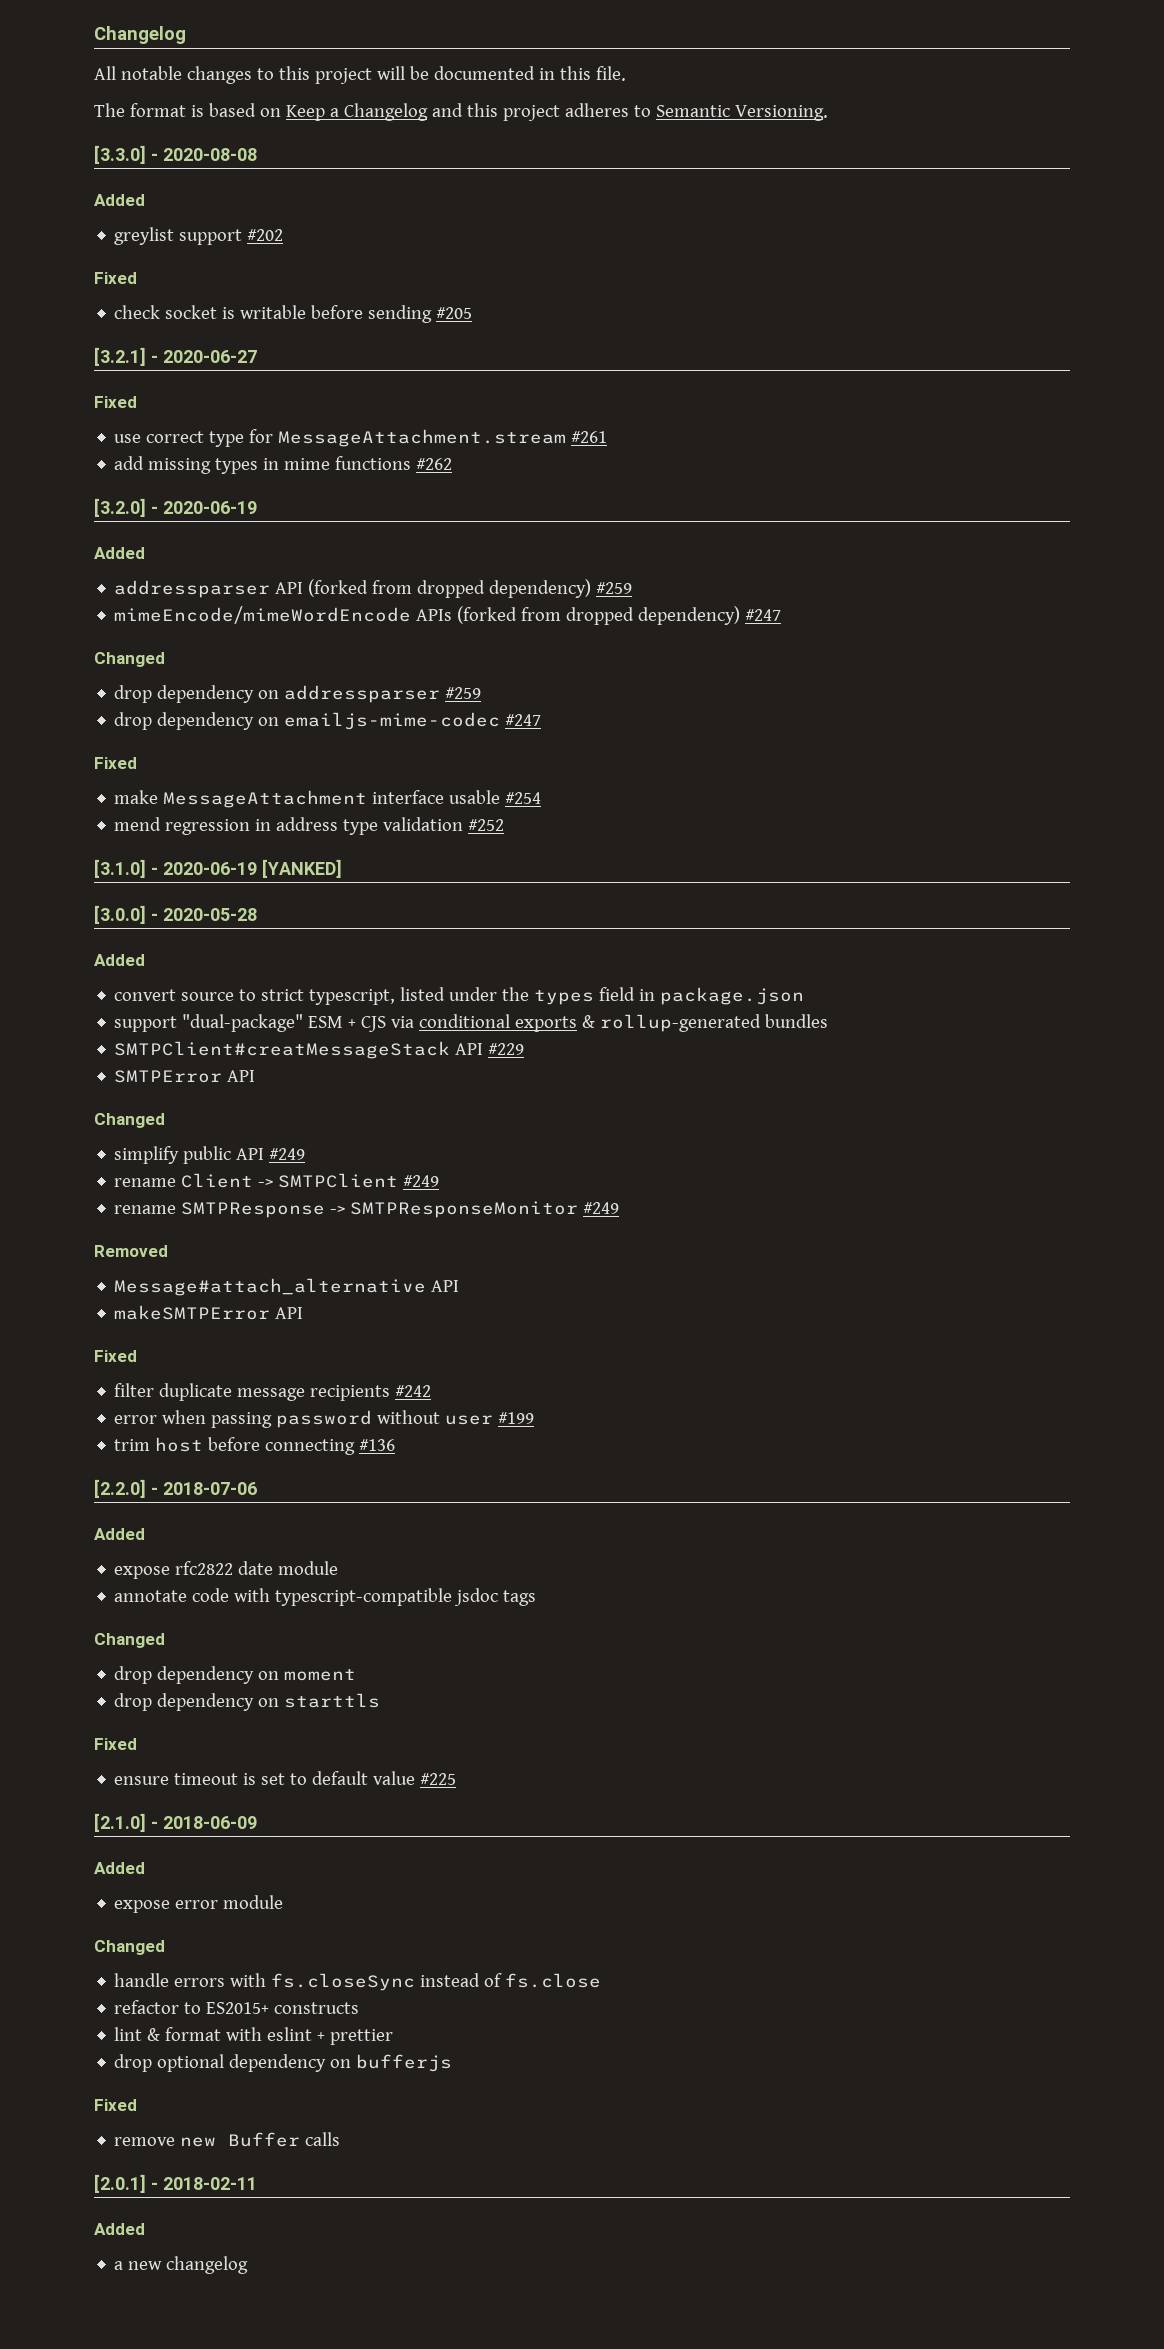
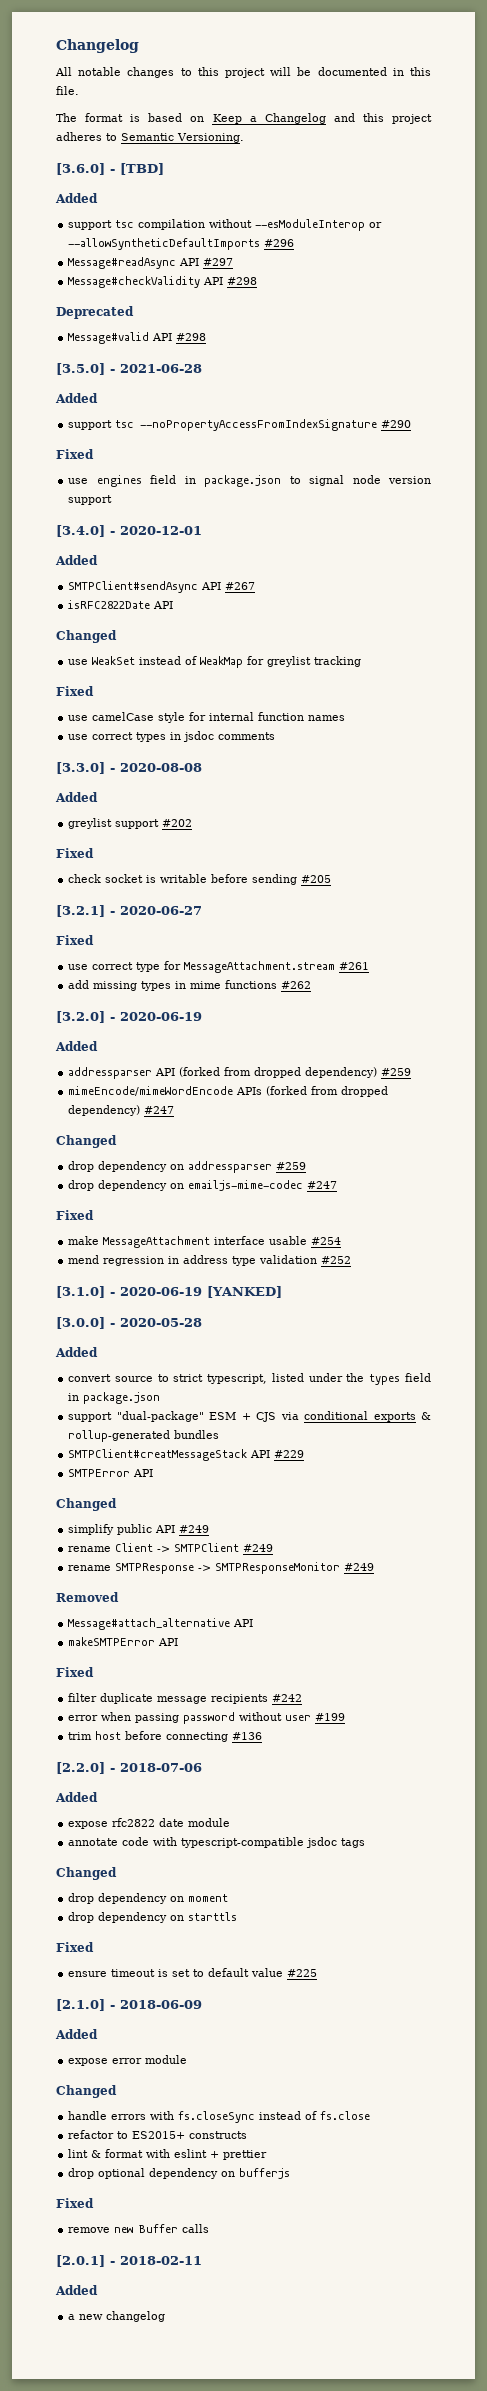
(828, 113) none -> [56,163,164,175] [55,193,98,203] [68,219,383,231] [68,238,295,250] [68,257,234,269] [68,276,258,288] [56,306,134,319] [68,332,207,344] [56,363,202,375] [55,393,98,403] [68,419,412,431] [56,449,94,459] [68,475,432,487] [68,495,113,505] [56,525,202,537] [55,555,98,565] [68,581,256,593] [68,600,174,609] [56,630,117,643] [68,656,362,668] [56,686,94,696] [68,712,346,723] [68,731,276,742] // [3.6.0] - [TBD] // Added // support tsc compilation without --esModuleInterop or --allowSyntheticDefaultImports #296 // Message#readAsync API #297 // Message#checkValidity API #298 // Deprecated // Message#valid API #298 // [3.5.0] - 2021-06-28 // Added // support tsc --noPropertyAccessFromIndexSignature #290 // Fixed // use engines field in package.json to signal node version support // [3.4.0] - 2020-12-01 // Added // SMTPClient#sendAsync API #267 // isRFC2822Date API // Changed // use WeakSet instead of WeakMap for greylist tracking // Fixed // use camelCase style for internal function names // use correct types in jsdoc comments

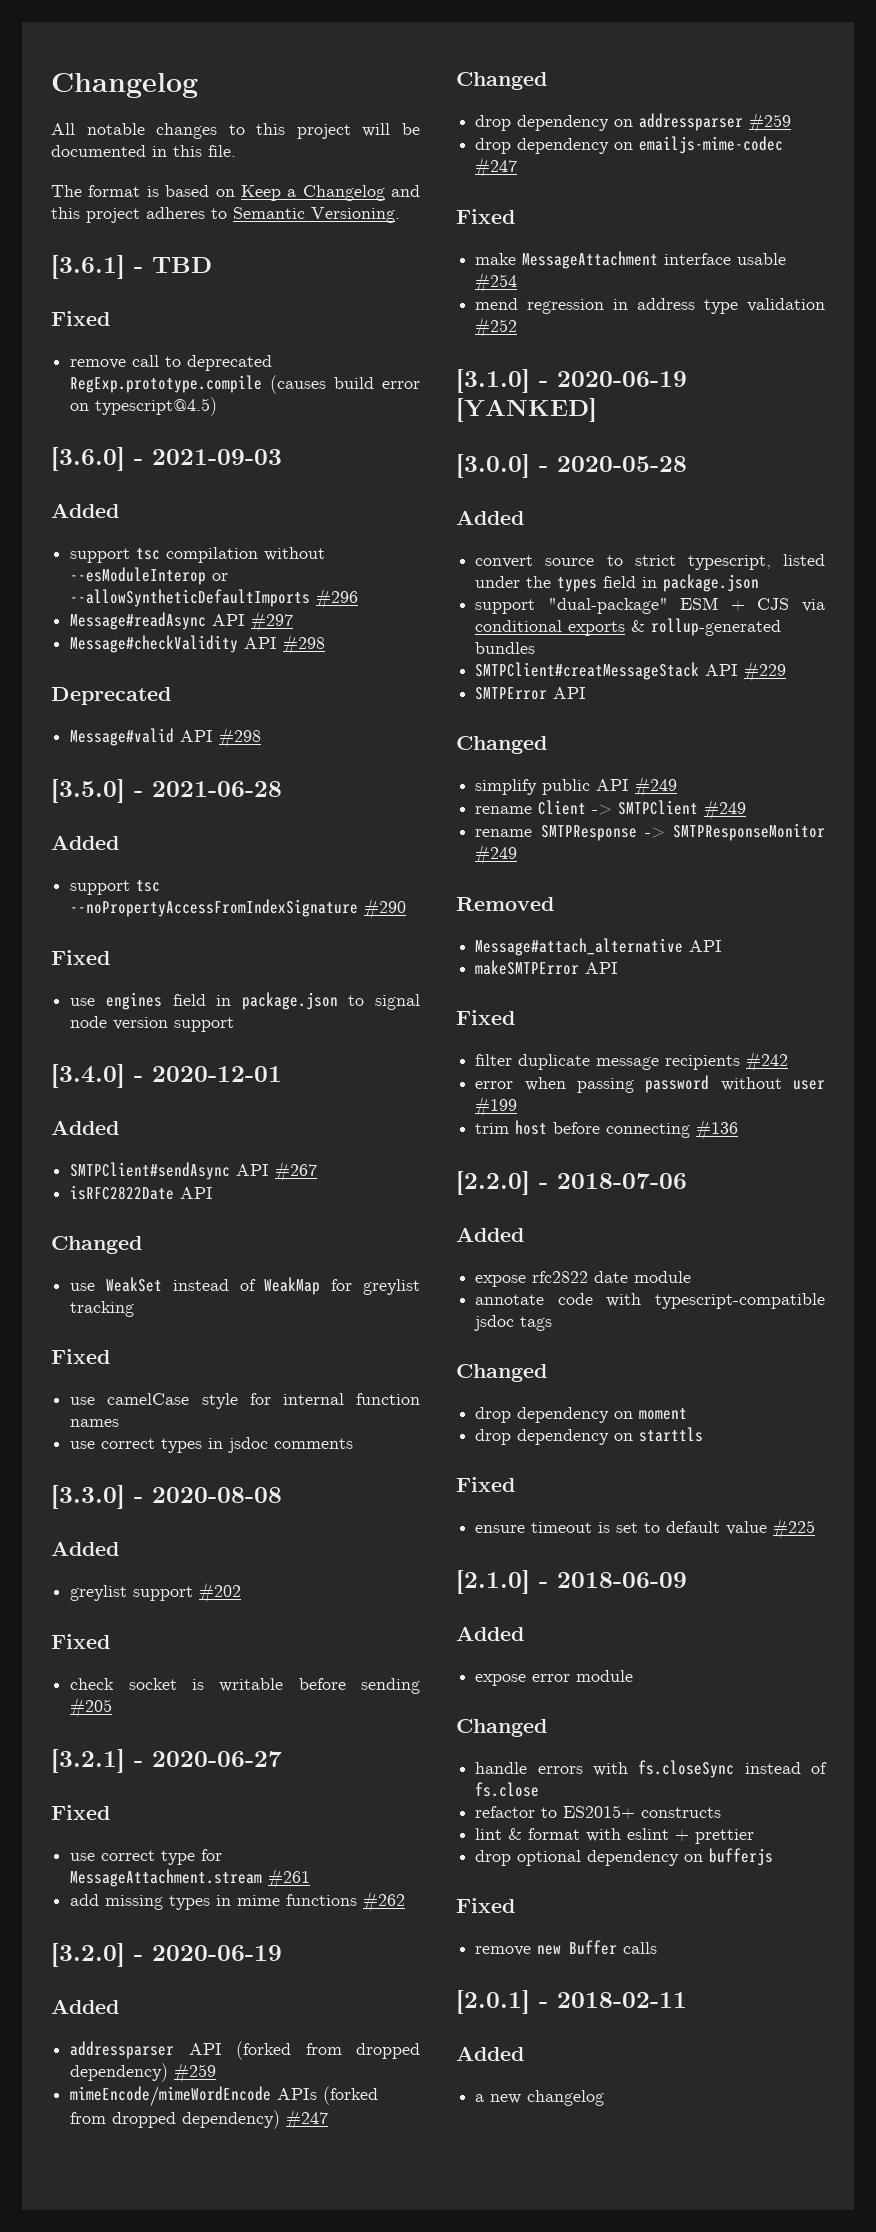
(244, 138) none -> [51,255,212,279] [51,311,110,326] [70,355,273,371] [70,375,420,394] [70,397,218,416] // [3.6.1] - TBD // Fixed // remove call to deprecated RegExp.prototype.compile (causes build error on typescript@4.5)
[120,163,164,175] [TBD] -> [152,449,282,465] 2021-09-03

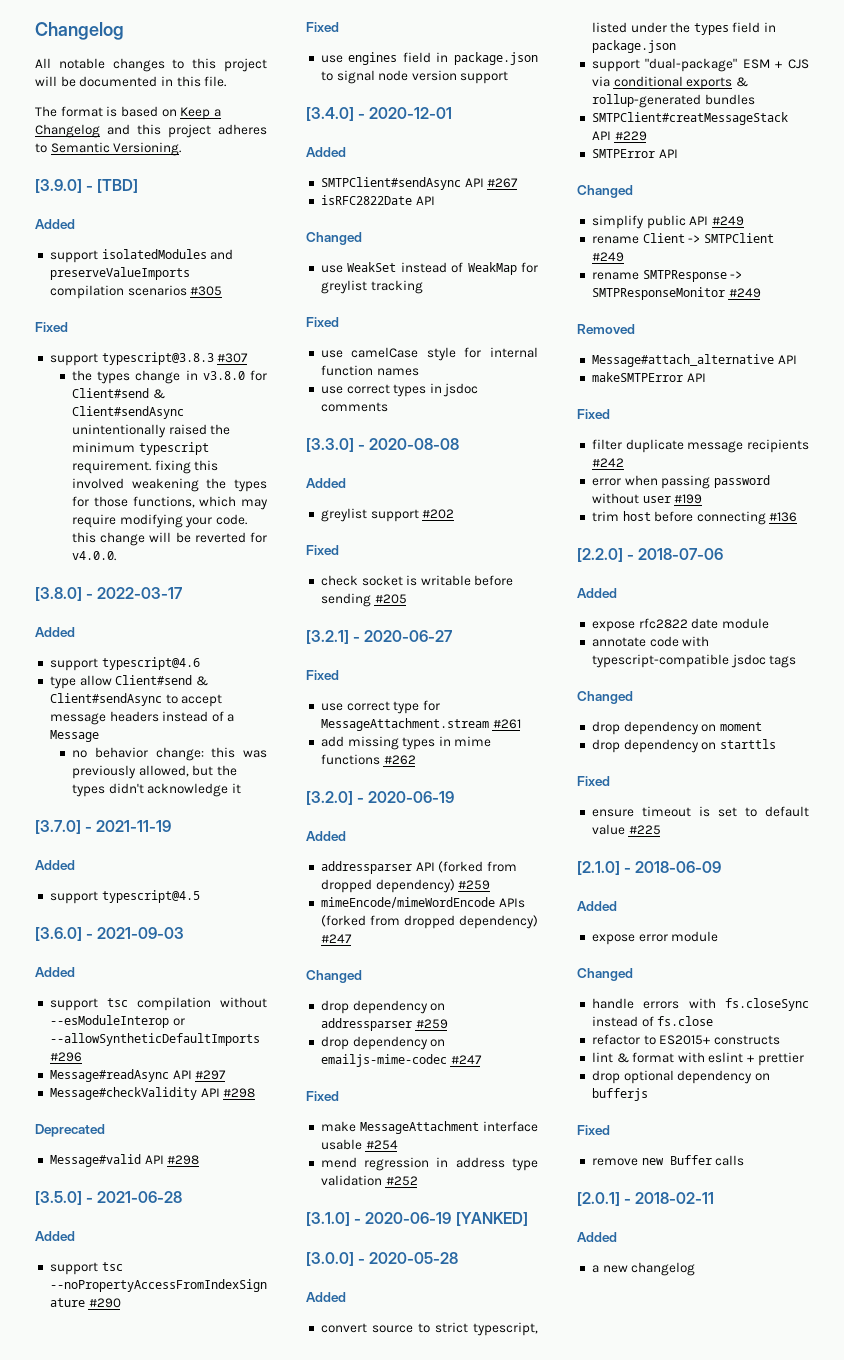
[51,255,212,279] [51,311,110,326] [70,355,273,371] [70,375,420,394] [70,397,218,416] [3.6.1] - TBD // Fixed // remove call to deprecated RegExp.prototype.compile (causes build error on typescript@4.5) -> [35,179,139,193] [35,219,75,229] [49,249,234,263] [49,267,190,280] [49,285,223,299] [35,322,68,332] [49,352,249,366] [72,370,267,384] [72,388,165,399] [72,406,185,419] [72,424,231,438] [72,442,209,455] [72,460,219,474] [72,478,267,492] [72,496,268,510] [72,514,248,528] [72,532,267,546] [72,551,117,561] [35,587,183,601] [35,627,75,637] [49,657,200,671] [49,675,208,689] [49,693,223,707] [49,711,235,725] [49,730,99,742] [72,747,267,761] [72,765,238,779] [72,783,242,797] [35,820,172,834] [35,860,75,870] [49,890,200,904] [3.9.0] - [TBD] // Added // support isolatedModules and preserveValueImports compilation scenarios #305 // Fixed // support typescript@3.8.3 #307 // the types change in v3.8.0 for Client#send & Client#sendAsync unintentionally raised the minimum typescript requirement. fixing this involved weakening the types for those functions, which may require modifying your code. this change will be reverted for v4.0.0. // [3.8.0] - 2022-03-17 // Added // support typescript@4.6 // type allow Client#send & Client#sendAsync to accept message headers instead of a Message // no behavior change: this was previously allowed, but the types didn't acknowledge it // [3.7.0] - 2021-11-19 // Added // support typescript@4.5

